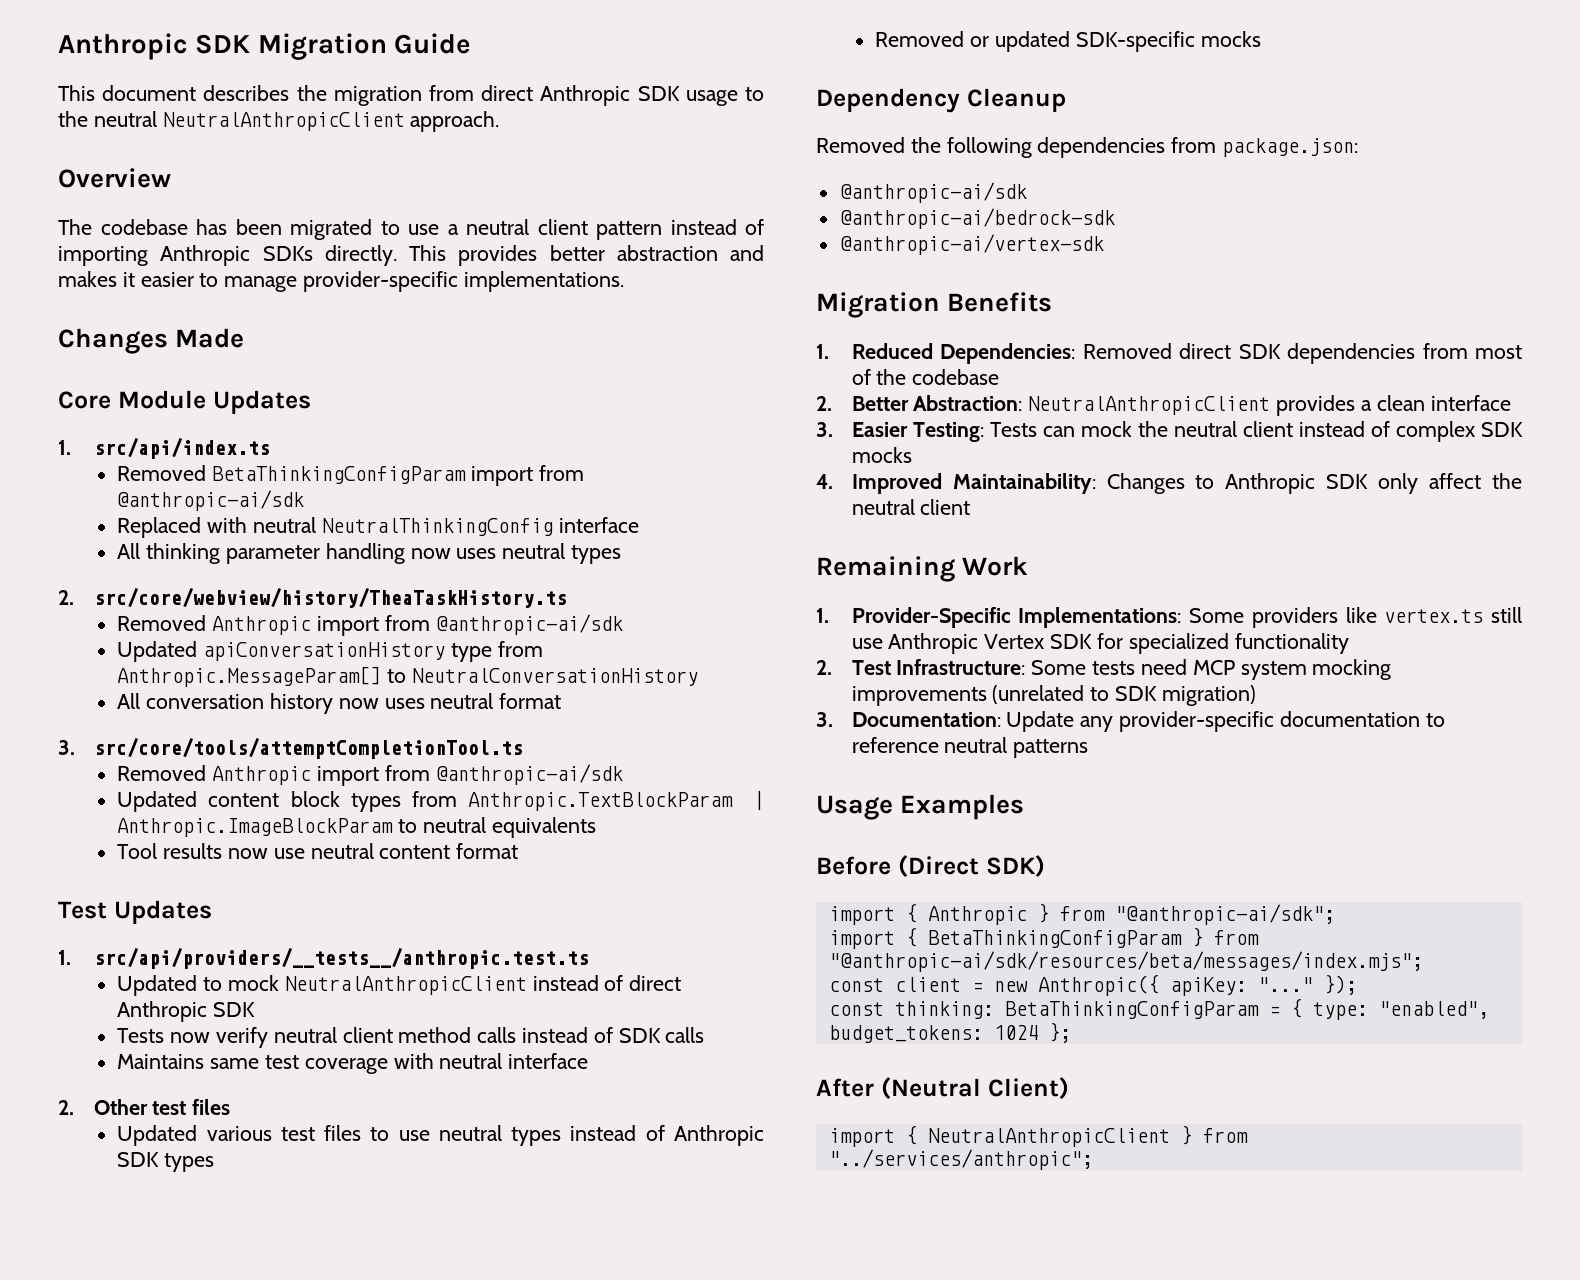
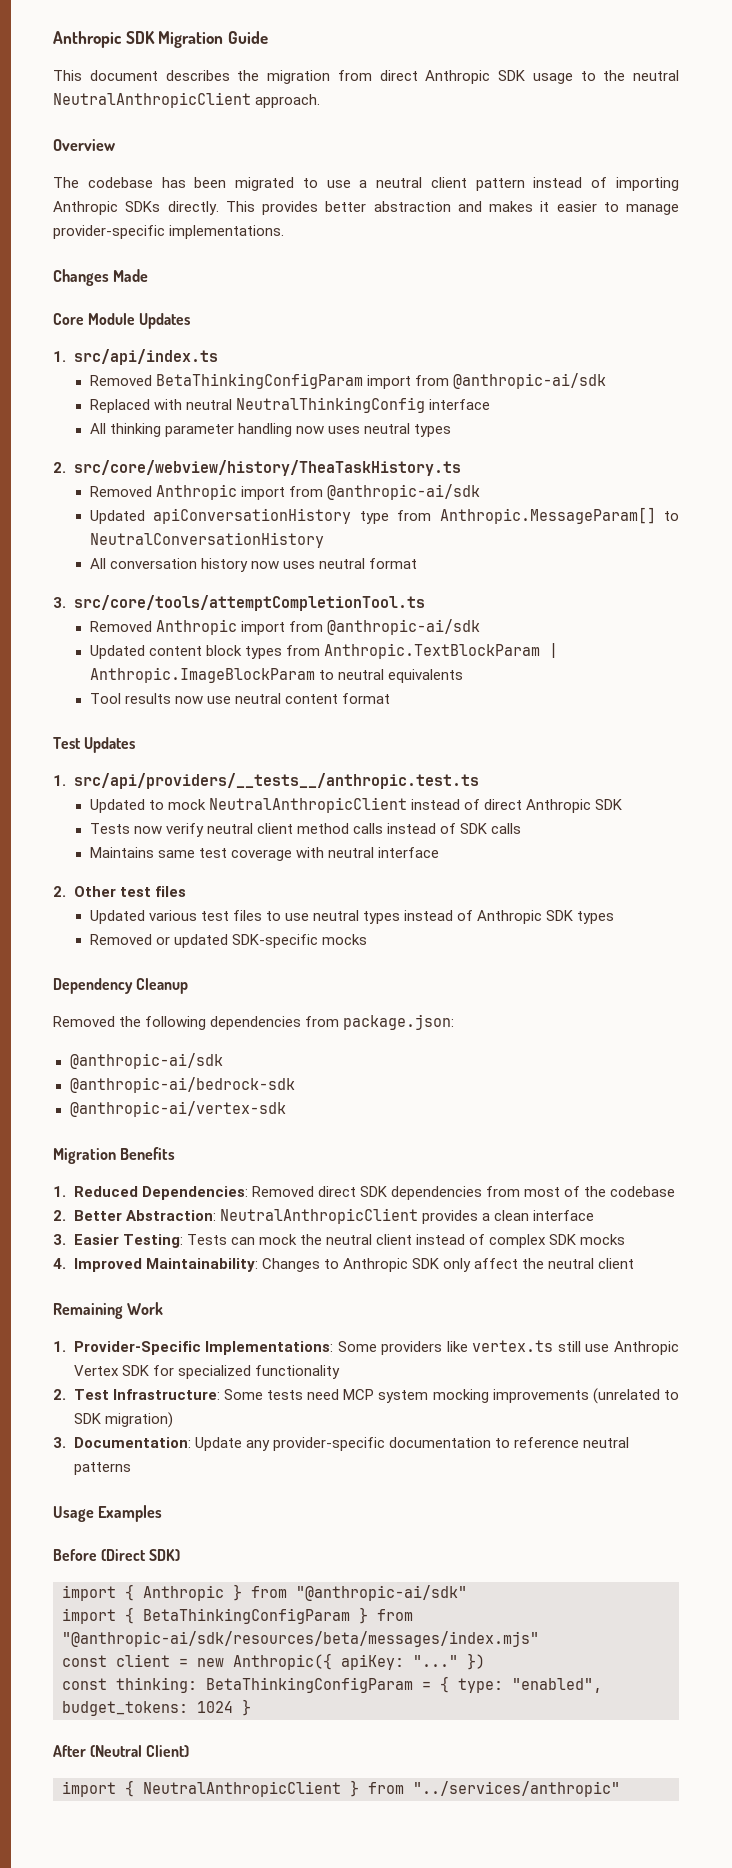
[1114,904,1335,925] "@anthropic-ai/sdk"; -> [296,1585,467,1601] "@anthropic-ai/sdk"
[828,951,1423,972] "@anthropic-ai/sdk/resources/beta/messages/index.mjs"; -> [62,1631,539,1647] "@anthropic-ai/sdk/resources/beta/messages/index.mjs"
[1323,974,1357,995] }); -> [467,1653,485,1670] })
[1048,1022,1071,1043] }; -> [242,1699,251,1716] }
[828,1149,1093,1170] "../services/anthropic"; -> [413,1781,620,1797] "../services/anthropic"

